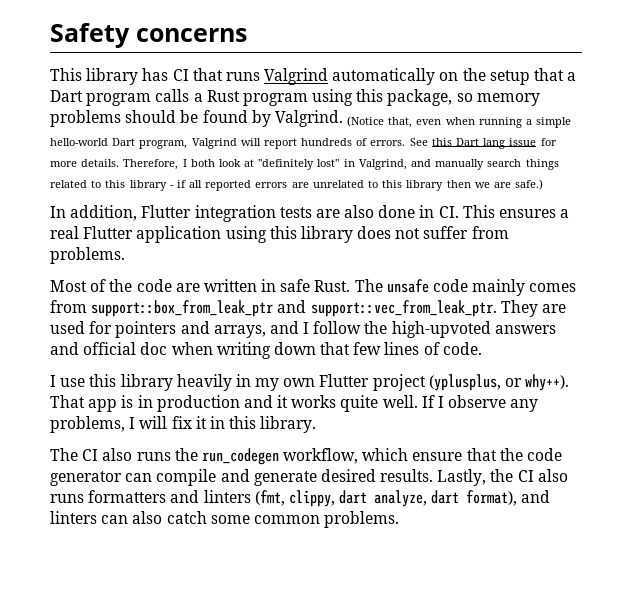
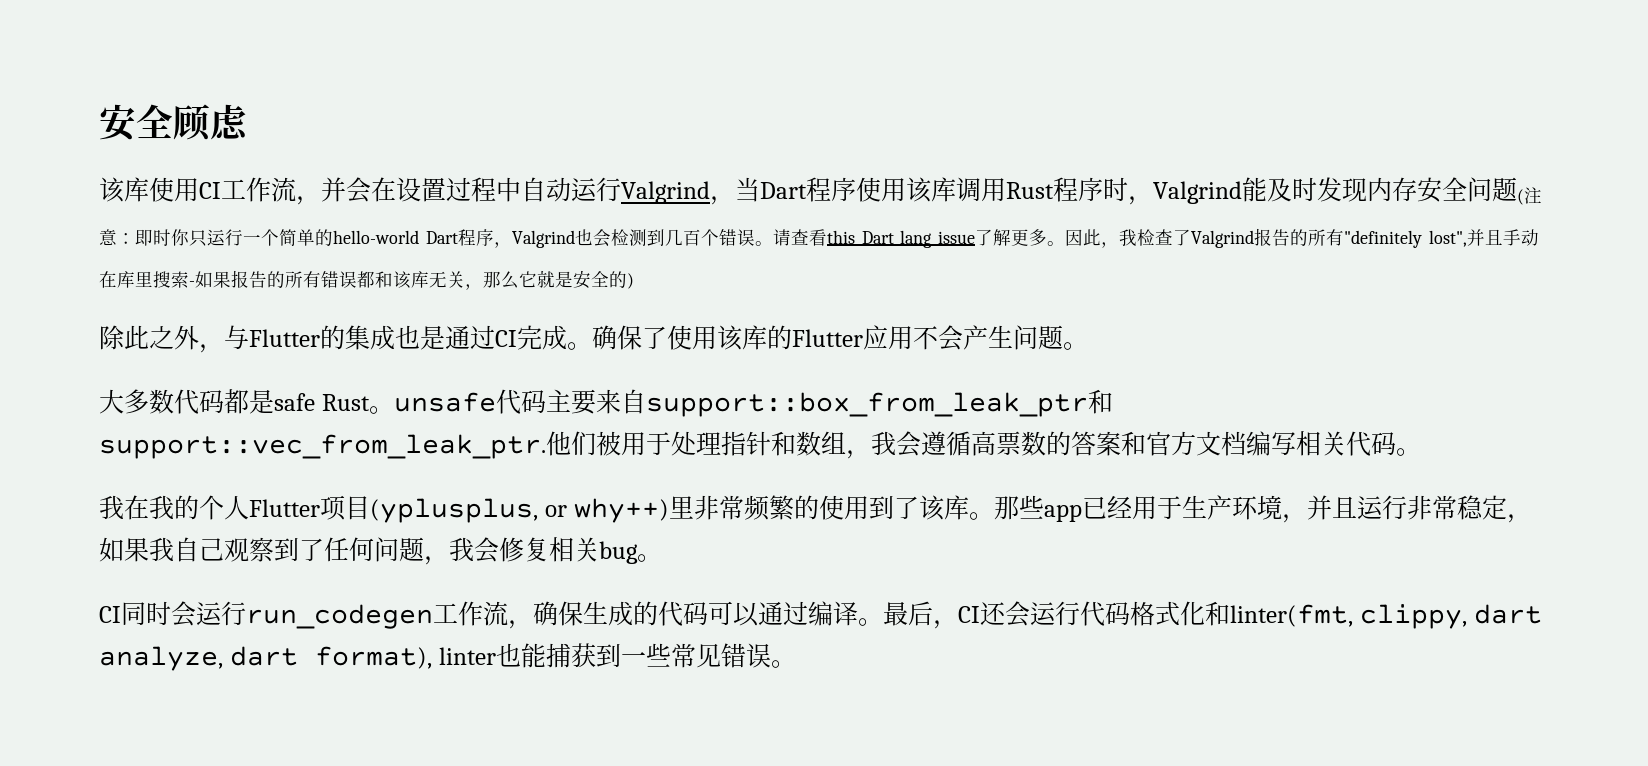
[50,23,247,48] [50,68,577,85] [50,89,540,106] [50,110,572,128] [50,138,557,149] [50,159,559,170] [50,179,544,191] [50,205,570,222] [50,226,509,243] [50,247,125,264] [50,279,577,296] [50,300,566,317] [50,321,556,338] [50,342,482,359] [50,374,570,391] [50,395,539,412] [50,416,317,433] [50,448,563,465] [50,469,568,486] [50,490,285,506] Safety concerns // This library has CI that runs Valgrind automatically on the setup that a Dart program calls a Rust program using this package, so memory problems should be found by Valgrind. (Notice that, even when running a simple hello-world Dart program, Valgrind will report hundreds of errors. See this Dart lang issue for more details. Therefore, I both look at "definitely lost" in Valgrind, and manually search things related to this library - if all reported errors are unrelated to this library then we are safe.) // In addition, Flutter integration tests are also done in CI. This ensures a real Flutter application using this library does not suffer from problems. // Most of the code are written in safe Rust. The unsafe code mainly comes from support::box_from_leak_ptr and support::vec_from_leak_ptr. They are used for pointers and arrays, and I follow the high-upvoted answers and official doc when writing down that few lines of code. // I use this library heavily in my own Flutter project (yplusplus, or why++). That app is in production and it works quite well. If I observe any problems, I will fix it in this library. // The CI also runs the run_codegen workflow, which ensure that the code generator can compile and generate desired results. Lastly, the CI also runs formatters and linters (fmt, -> [99,104,249,142] [99,177,1542,205] [99,228,1539,248] [99,270,634,290] [99,325,1088,353] [99,389,1113,417] [99,431,1421,459] [99,495,1532,523] [99,537,662,565] [99,601,1353,629] 安全顾虑 // 该库使用CI工作流，并会在设置过程中自动运行Valgrind，当Dart程序使用该库调用Rust程序时，Valgrind能及时发现内存安全问题(注意：即时你只运行一个简单的hello-world Dart程序，Valgrind也会检测到几百个错误。请查看this Dart lang issue了解更多。因此，我检查了Valgrind报告的所有"definitely lost",并且手动在库里搜索-如果报告的所有错误都和该库无关，那么它就是安全的) // 除此之外，与Flutter的集成也是通过CI完成。确保了使用该库的Flutter应用不会产生问题。 // 大多数代码都是safe Rust。unsafe代码主要来自support::box_from_leak_ptr和support::vec_from_leak_ptr.他们被用于处理指针和数组，我会遵循高票数的答案和官方文档编写相关代码。 // 我在我的个人Flutter项目(yplusplus, or why++)里非常频繁的使用到了该库。那些app已经用于生产环境，并且运行非常稳定，如果我自己观察到了任何问题，我会修复相关bug。 // CI同时会运行run_codegen工作流，确保生成的代码可以通过编译。最后，CI还会运行代码格式化和linter(fmt,
[521,490,551,503] [50,511,400,528] and linters can also catch some common problems. -> [438,643,796,668] linter也能捕获到一些常见错误。

